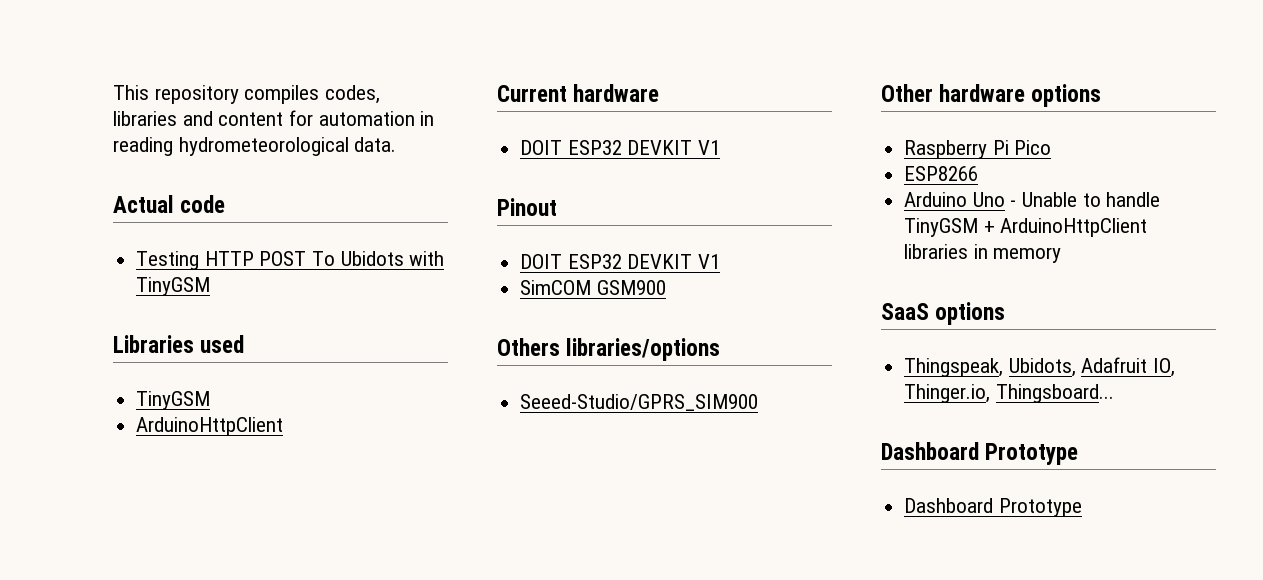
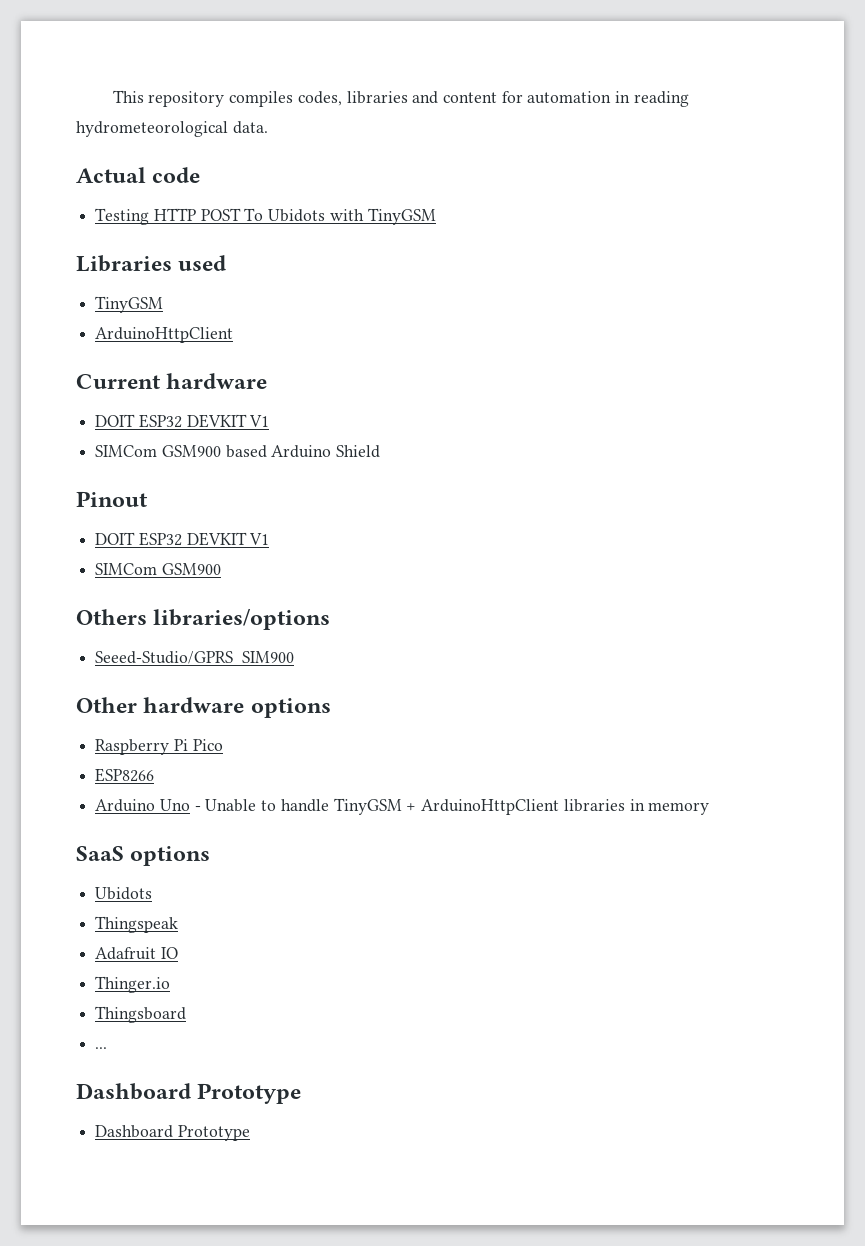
(721, 147) none -> [95,445,381,458] // SIMCom GSM900 based Arduino Shield
[520,280,592,295] SimCOM -> [95,563,158,575] SIMCom
[904,357,1176,377] [904,384,1114,403] Thingspeak, Ubidots, Adafruit IO, Thinger.io, Thingsboard... -> [95,887,153,900] [95,916,179,933] [95,947,178,960] [95,976,171,993] [95,1006,187,1023] [95,1047,108,1049] Ubidots // Thingspeak // Adafruit IO // Thinger.io // Thingsboard // ...

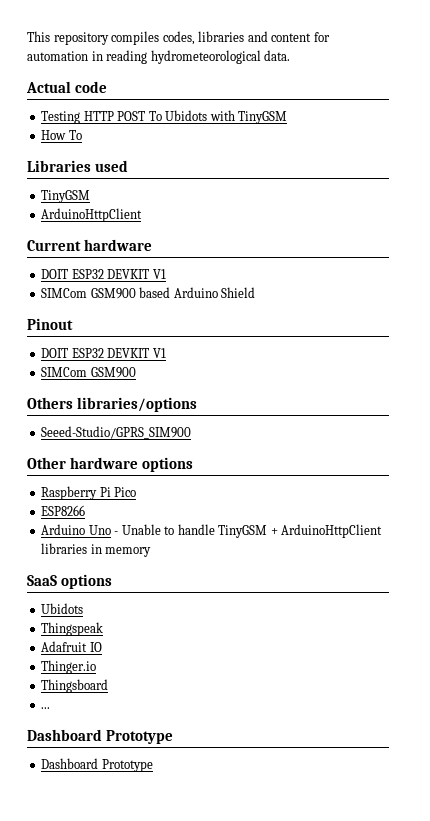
(436, 216) none -> [41,130,82,140] // How To

